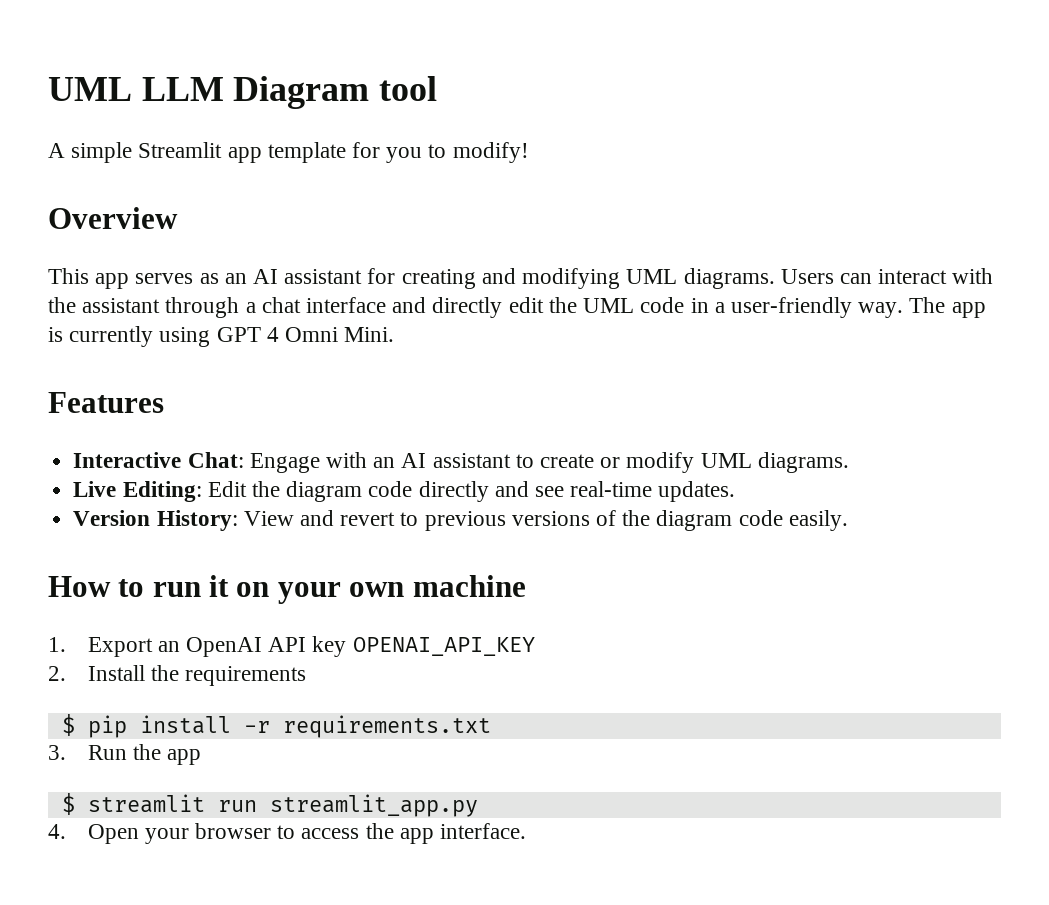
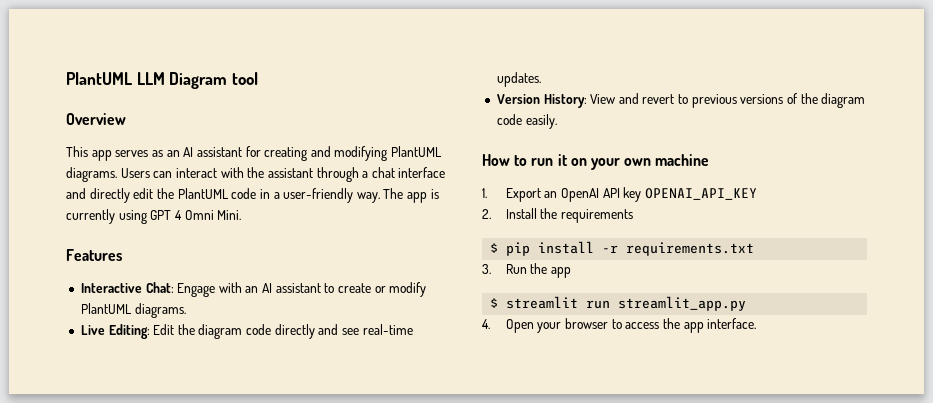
[48,77,132,101] UML -> [66,72,133,85] PlantUML
[48,142,529,163] // A simple Streamlit app template for you to modify! -> (258, 78) none
[626,269,678,284] UML -> [391,146,443,157] PlantUML
[583,298,635,313] UML -> [177,188,229,199] PlantUML
[700,453,752,468] UML -> [80,303,132,314] PlantUML

